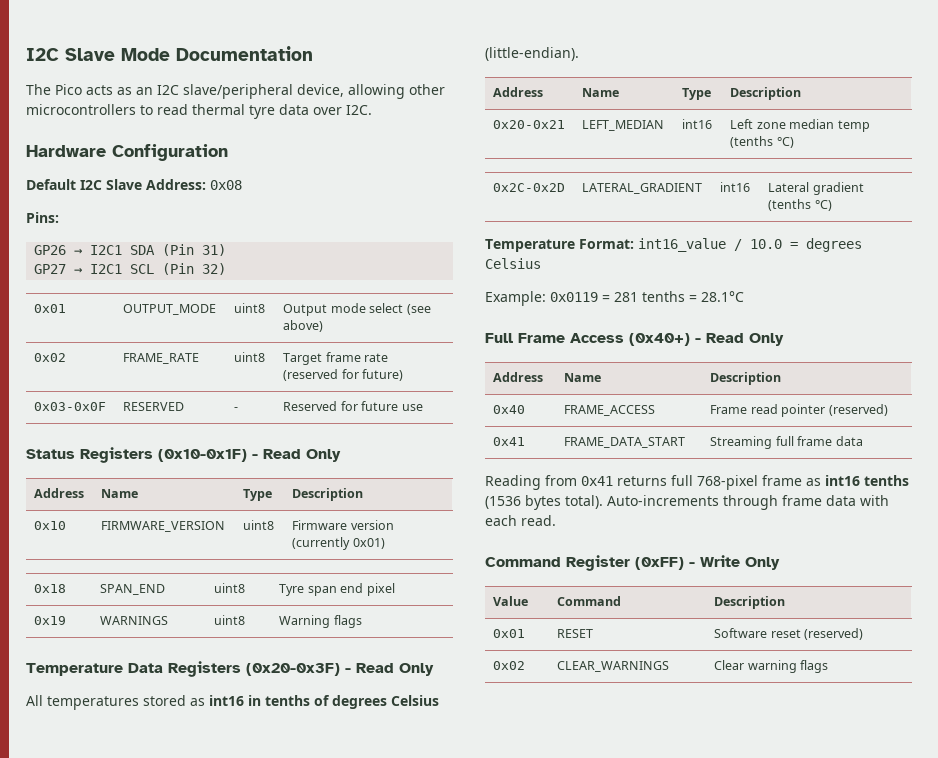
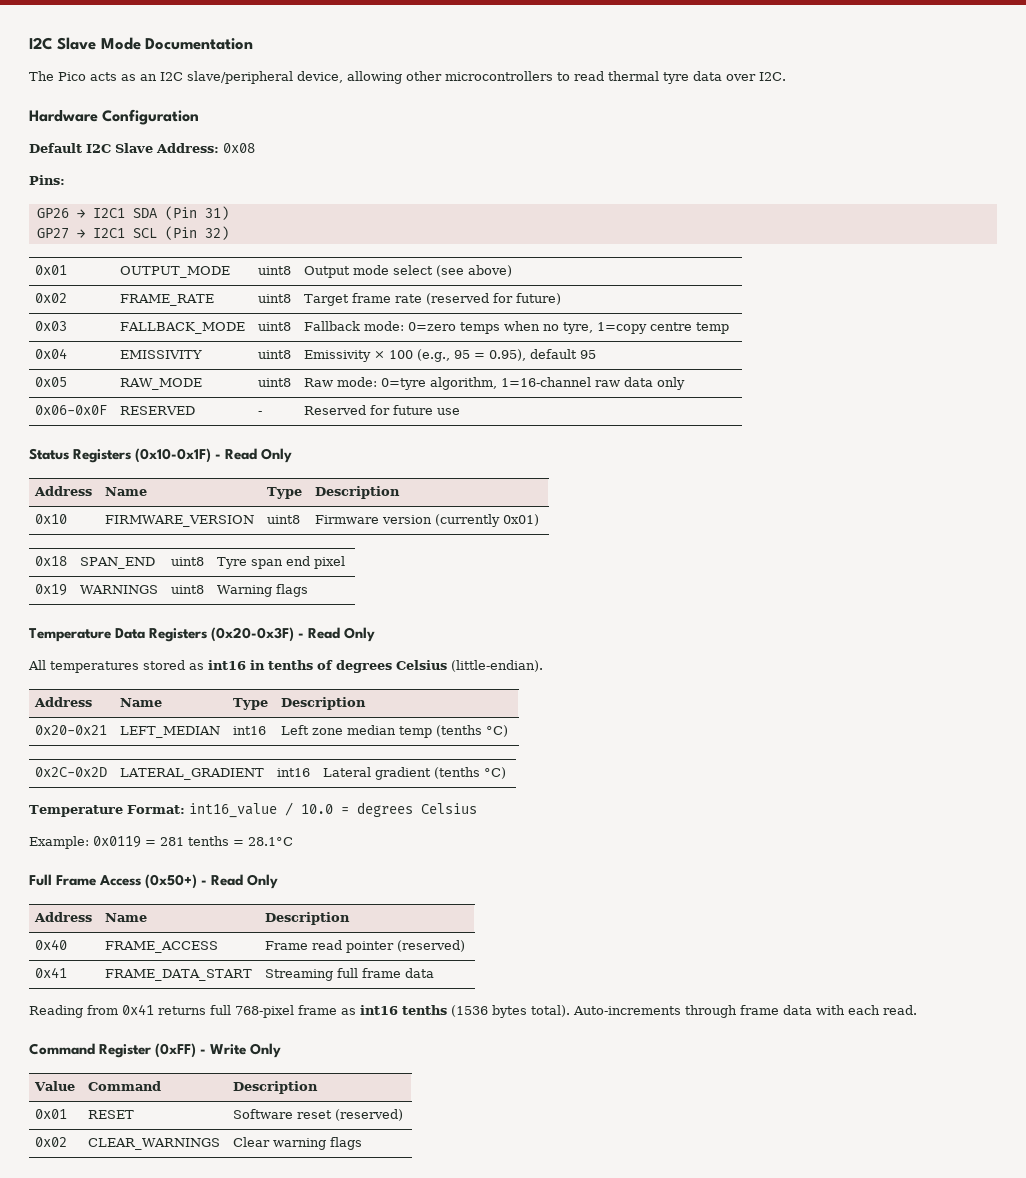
[34,402,107,411] 0x03-0x0F -> [35,321,68,331] [120,322,246,334] [258,322,292,331] [304,321,730,334] [35,348,68,359] [120,350,203,359] [258,350,292,359] [304,349,597,362] [35,377,68,387] [120,378,203,390] [258,378,292,387] [304,377,686,390] [35,405,108,415] 0x03 | FALLBACK_MODE | uint8 | Fallback mode: 0=zero temps when no tyre, 1=copy centre temp // 0x04 | EMISSIVITY | uint8 | Emissivity × 100 (e.g., 95 = 0.95), default 95 // 0x05 | RAW_MODE | uint8 | Raw mode: 0=tyre algorithm, 1=16-channel raw data only // 0x06-0x0F
[629,333,690,346] (0x40+) -> [145,874,198,889] (0x50+)

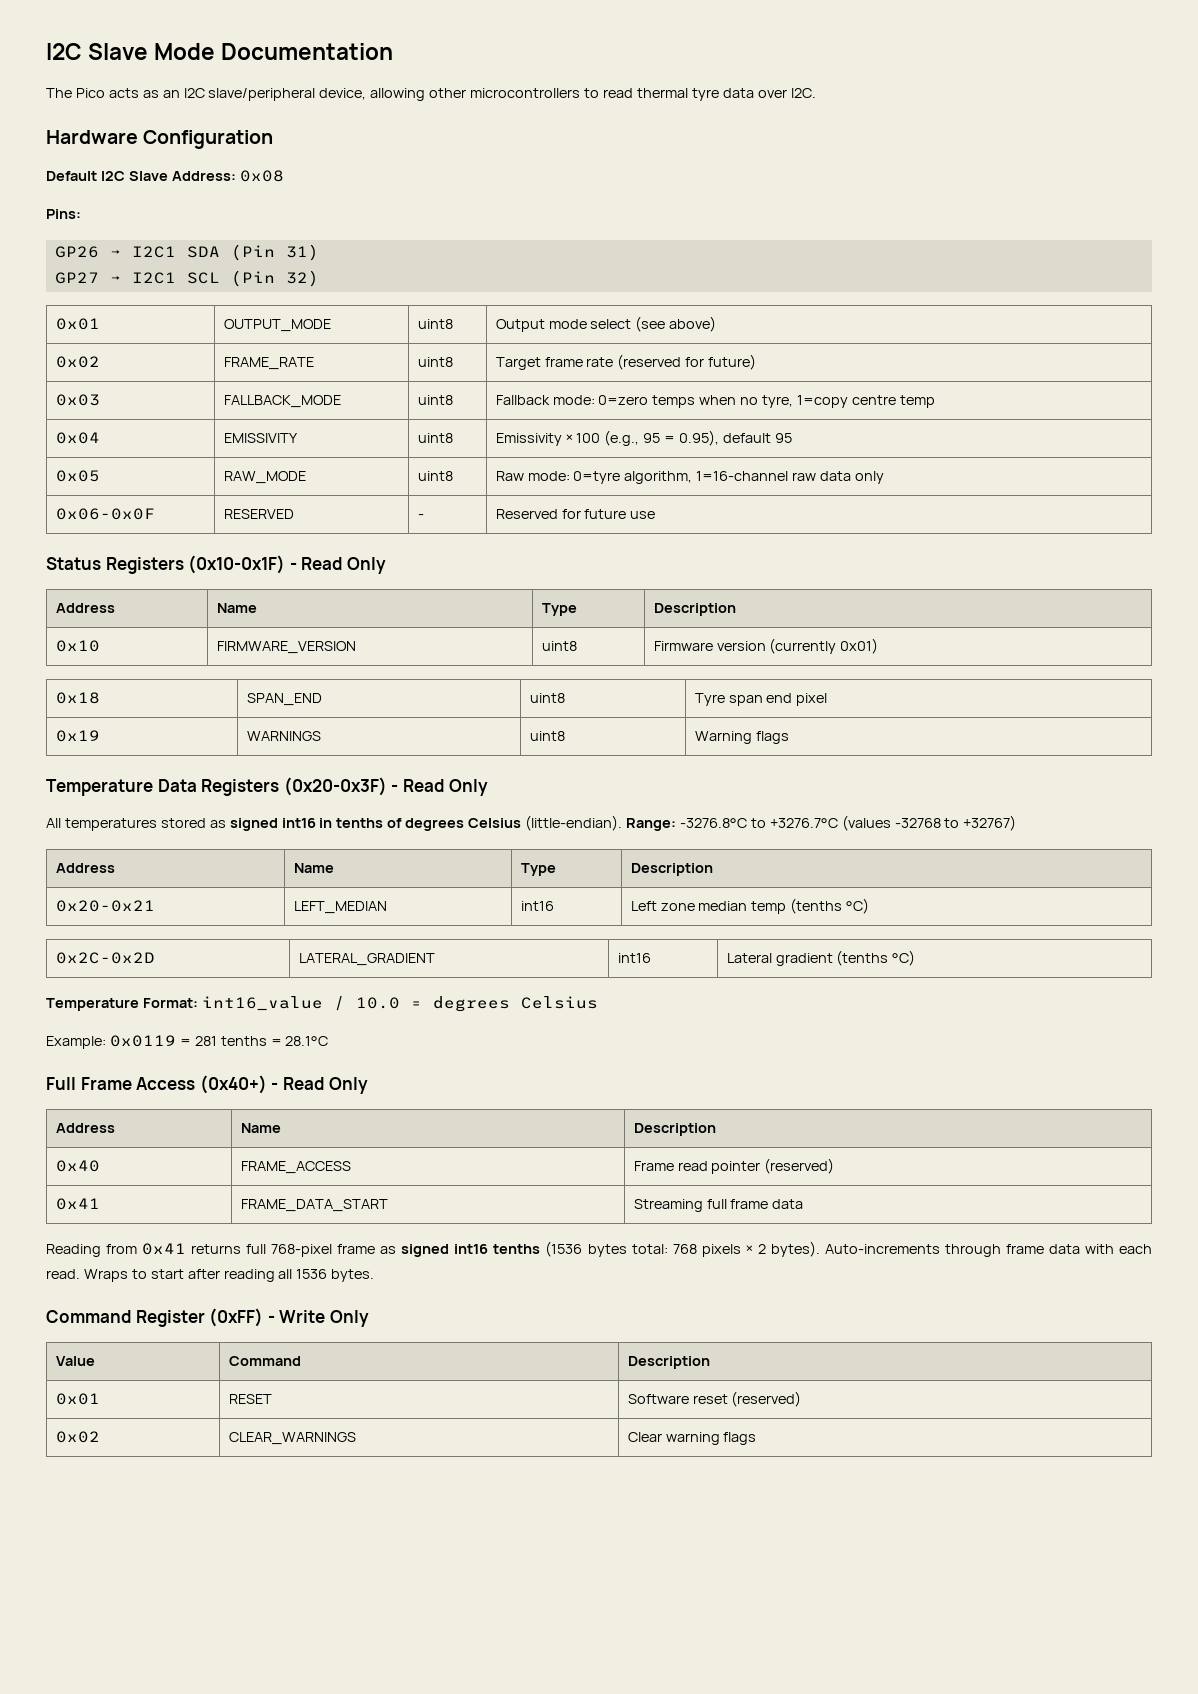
(204, 666) none -> [229,818,278,831] signed
(543, 666) none -> [625,815,1017,831] Range: -3276.8°C to +3276.7°C (values -32768 to +32767)
[145,874,198,889] (0x50+) -> [199,1075,267,1094] (0x40+)
(356, 1011) none -> [401,1244,450,1257] signed
[531,1005,570,1017] total). -> [631,1241,820,1257] total: 768 pixels × 2 bytes).
(917, 1010) none -> [83,1269,375,1282] Wraps to start after reading all 1536 bytes.

